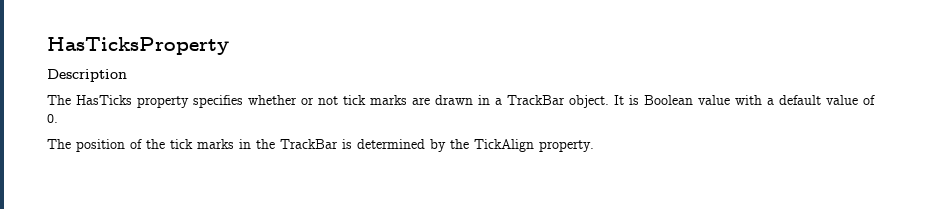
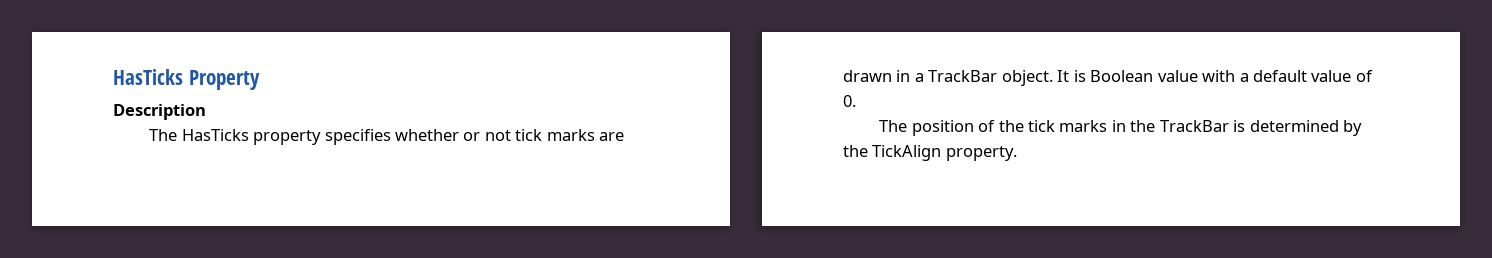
[47,37,229,55] HasTicksProperty -> [113,69,260,90] HasTicks Property

